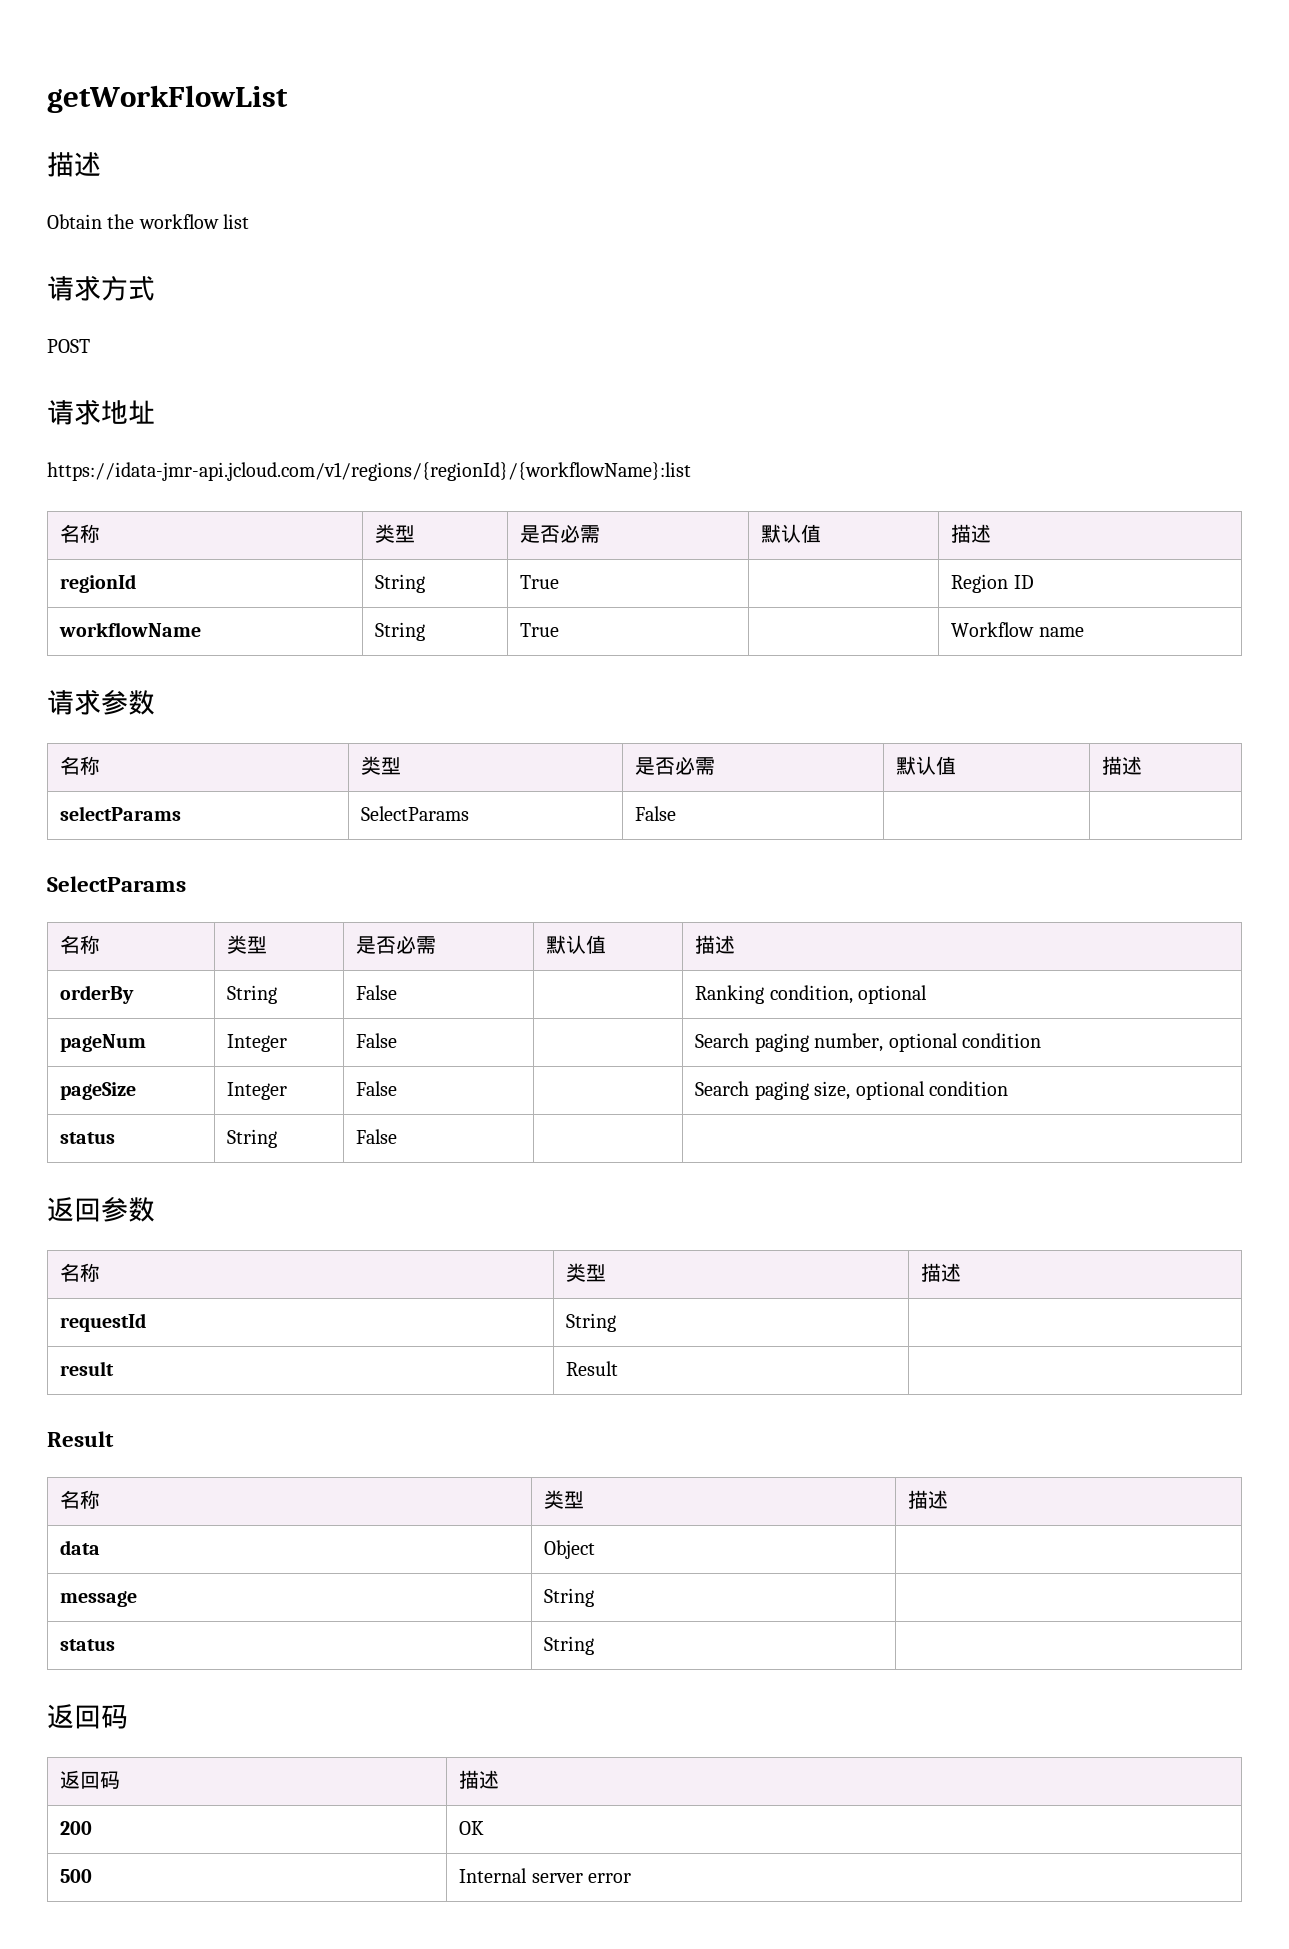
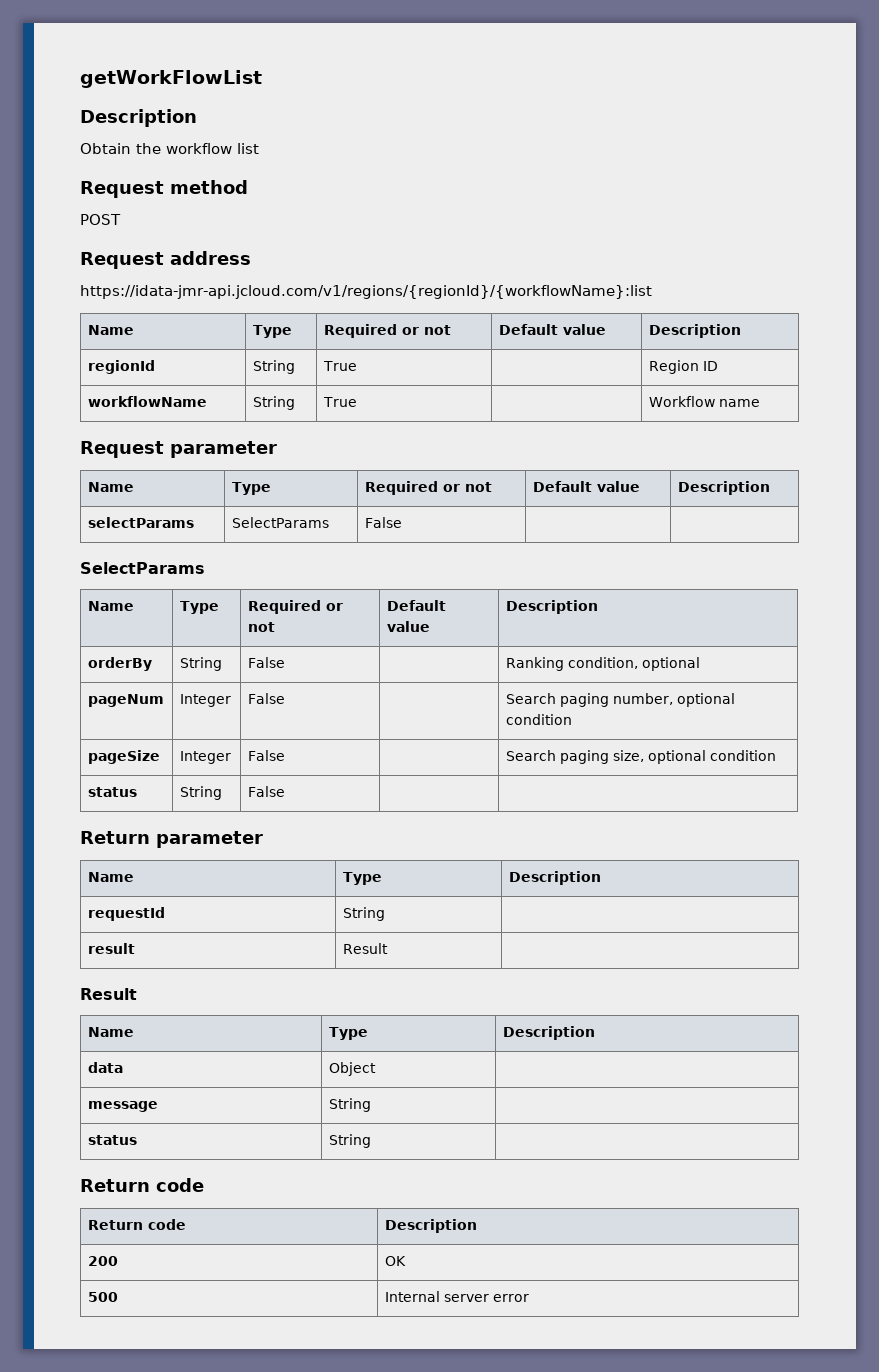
[47,152,101,177] 描述 -> [80,109,197,127] Description
[47,275,155,301] 请求方式 -> [80,180,248,198] Request method
[47,399,155,425] 请求地址 -> [80,251,251,269] Request address
[60,524,101,543] [375,524,416,543] [520,525,601,543] [761,524,822,543] [951,524,992,543] 名称 | 类型 | 是否必需 | 默认值 | 描述 -> [87,325,134,335] [252,325,292,338] [323,324,451,338] [498,324,606,335] [648,324,741,338] Name | Type | Required or not | Default value | Description
[47,689,155,715] [60,756,101,775] [361,756,402,775] [635,757,716,775] [896,756,957,775] [1102,756,1143,775] [60,806,182,821] [361,806,470,821] [635,806,677,821] [47,876,186,892] [60,935,101,954] [227,935,268,954] [356,936,437,954] [546,935,607,954] [695,935,736,954] 请求参数 // 名称 | 类型 | 是否必需 | 默认值 | 描述 // selectParams | SelectParams | False | | // SelectParams // 名称 | 类型 | 是否必需 | 默认值 | 描述 -> [80,441,277,458] [87,482,134,492] [231,482,271,495] [364,481,492,495] [532,481,640,492] [677,481,770,495] [87,517,194,528] [231,517,329,528] [364,517,402,528] [80,562,205,574] [87,601,134,611] [179,601,219,614] [247,600,343,614] [247,622,275,632] [386,600,446,611] [386,621,430,632] [505,600,598,614] Request parameter // Name | Type | Required or not | Default value | Description // selectParams | SelectParams | False | | // SelectParams // Name | Type | Required or not | Default value | Description
[47,1197,155,1222] [60,1263,101,1282] [566,1263,607,1282] [921,1263,962,1282] 返回参数 // 名称 | 类型 | 描述 -> [80,831,263,848] [87,872,134,882] [342,872,382,885] [508,871,601,885] Return parameter // Name | Type | Description
[60,1490,101,1509] [544,1490,585,1509] [908,1490,949,1509] 名称 | 类型 | 描述 -> [87,1027,134,1037] [328,1027,368,1040] [502,1026,595,1040] Name | Type | Description
[47,1704,128,1729] [60,1770,121,1789] [459,1770,500,1789] 返回码 // 返回码 | 描述 -> [80,1178,204,1192] [87,1219,186,1230] [384,1219,477,1233] Return code // Return code | Description

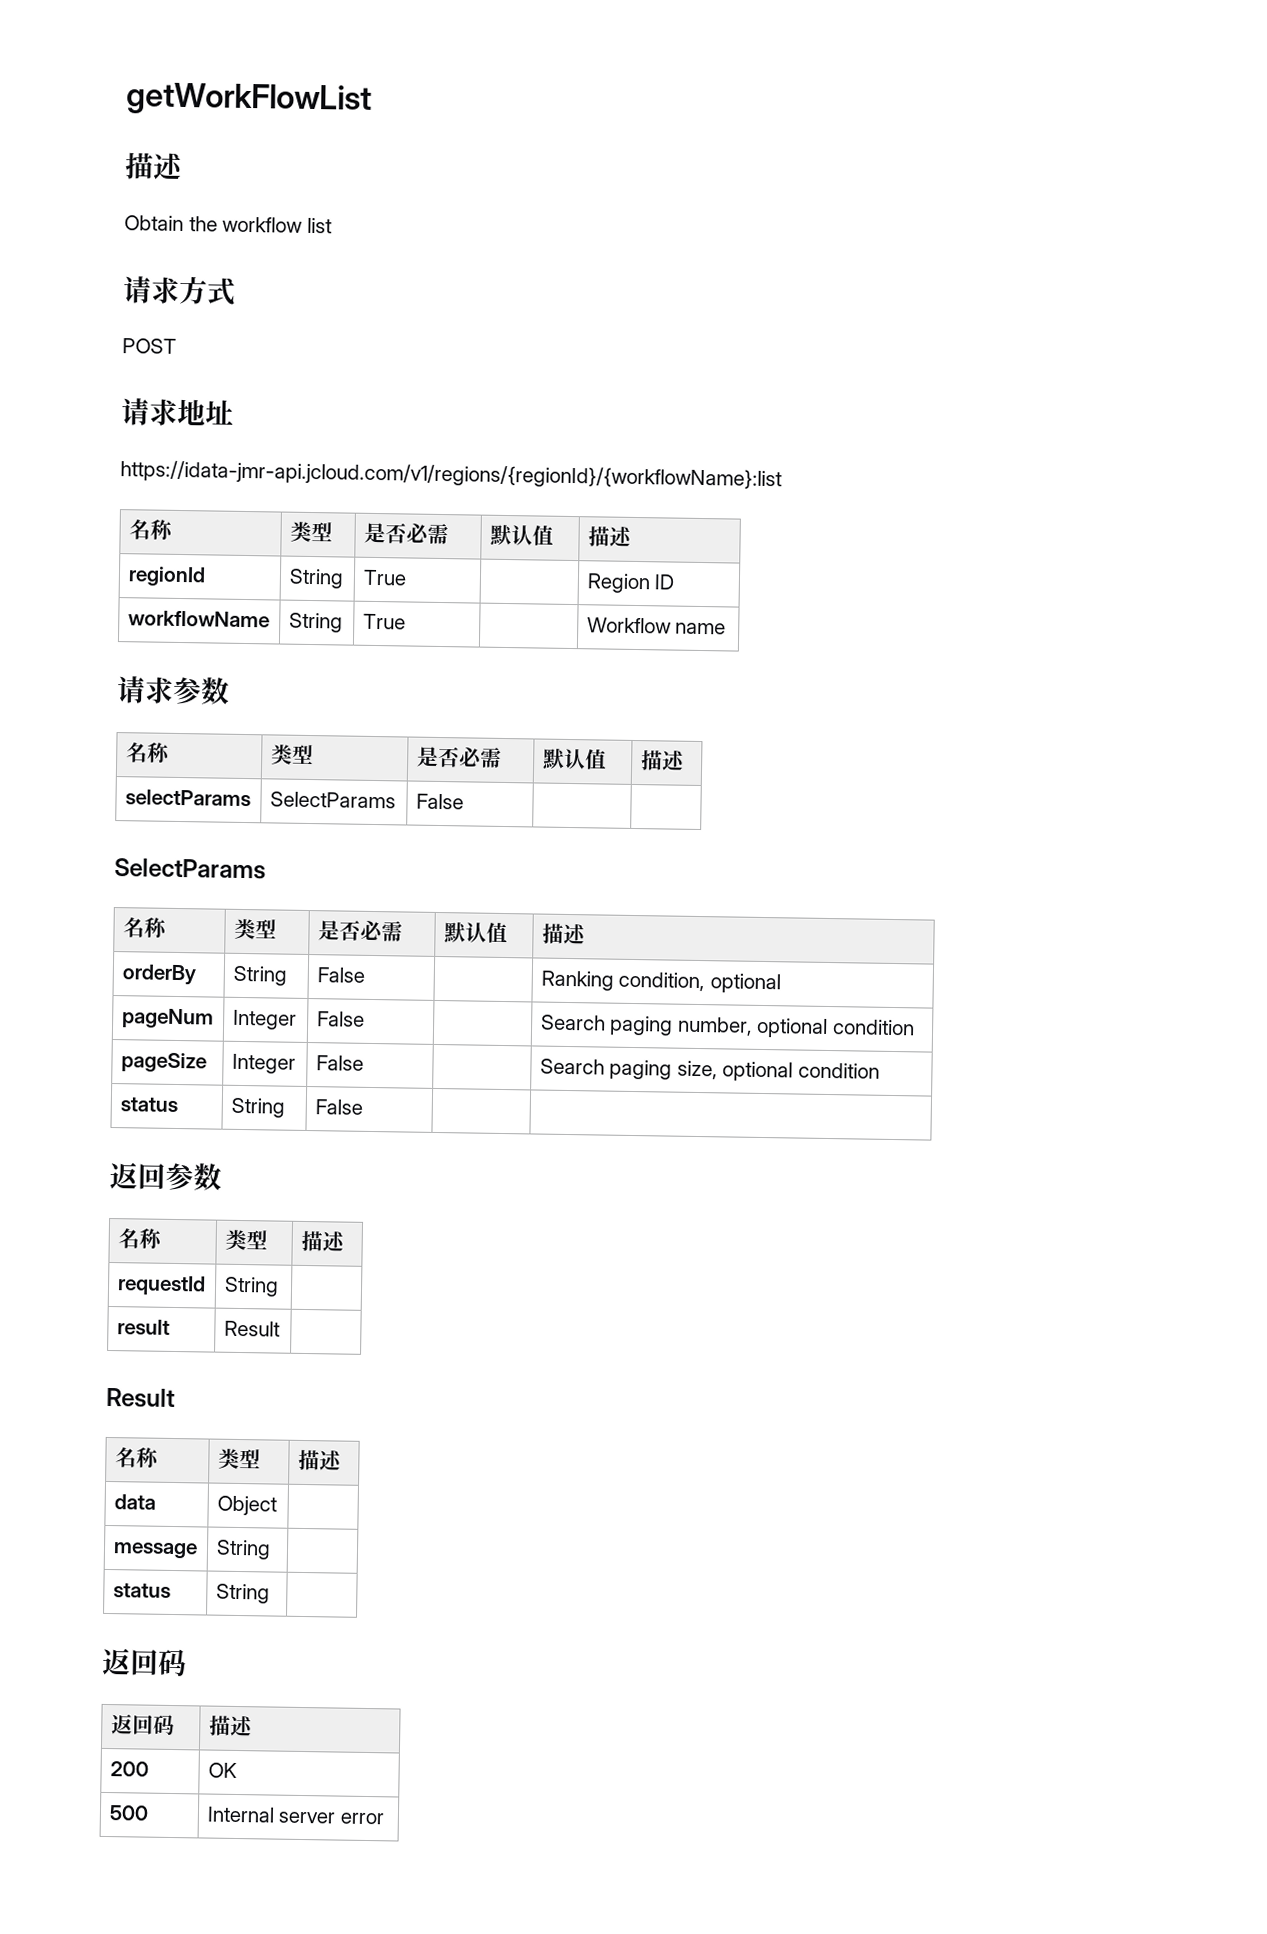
[80,109,197,127] Description -> [125,152,184,180] 描述
[80,180,248,198] Request method -> [123,275,236,306] 请求方式
[80,251,251,269] Request address -> [121,398,234,426] 请求地址
[87,325,134,335] [252,325,292,338] [323,324,451,338] [498,324,606,335] [648,324,741,338] Name | Type | Required or not | Default value | Description -> [128,519,173,540] [289,521,333,543] [363,522,449,545] [489,524,554,547] [587,526,632,547] 名称 | 类型 | 是否必需 | 默认值 | 描述
[80,441,277,458] [87,482,134,492] [231,482,271,495] [364,481,492,495] [532,481,640,492] [677,481,770,495] [87,517,194,528] [231,517,329,528] [364,517,402,528] [80,562,205,574] [87,601,134,611] [179,601,219,614] [247,600,343,614] [247,622,275,632] [386,600,446,611] [386,621,430,632] [505,600,598,614] Request parameter // Name | Type | Required or not | Default value | Description // selectParams | SelectParams | False | | // SelectParams // Name | Type | Required or not | Default value | Description -> [116,676,230,705] [125,742,170,763] [270,744,314,765] [416,746,502,768] [542,748,607,770] [640,750,685,771] [124,789,251,807] [269,791,396,809] [415,793,464,810] [114,858,266,880] [122,917,167,938] [233,918,277,940] [317,920,403,942] [443,922,508,944] [541,923,586,945] 请求参数 // 名称 | 类型 | 是否必需 | 默认值 | 描述 // selectParams | SelectParams | False | | // SelectParams // 名称 | 类型 | 是否必需 | 默认值 | 描述
[80,831,263,848] [87,872,134,882] [342,872,382,885] [508,871,601,885] Return parameter // Name | Type | Description -> [109,1161,222,1191] [117,1228,162,1249] [224,1229,268,1251] [300,1230,345,1252] 返回参数 // 名称 | 类型 | 描述
[87,1027,134,1037] [328,1027,368,1040] [502,1026,595,1040] Name | Type | Description -> [114,1447,159,1468] [217,1448,261,1470] [297,1449,342,1471] 名称 | 类型 | 描述
[80,1178,204,1192] [87,1219,186,1230] [384,1219,477,1233] Return code // Return code | Description -> [102,1647,187,1677] [110,1714,175,1736] [208,1715,253,1737] 返回码 // 返回码 | 描述

